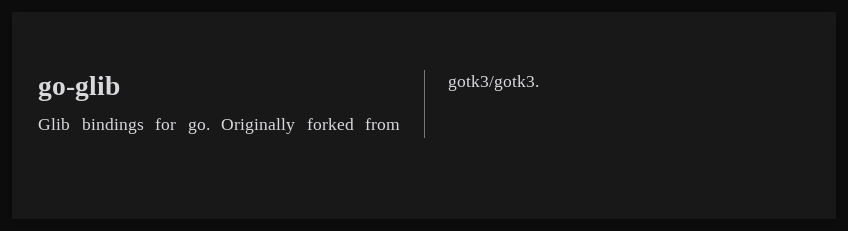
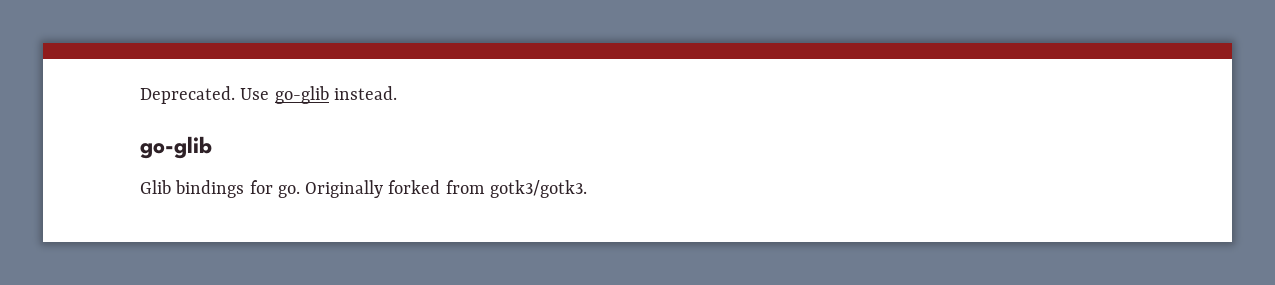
(38, 88) none -> [140,86,397,104] Deprecated. Use go-glib instead. //

